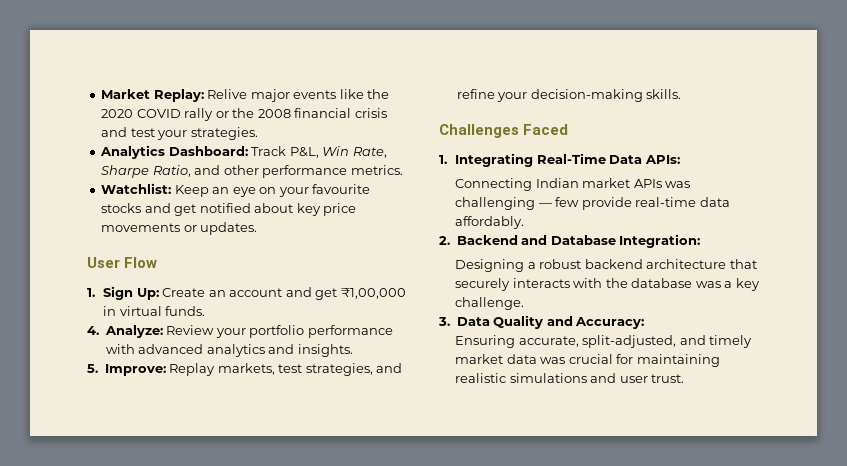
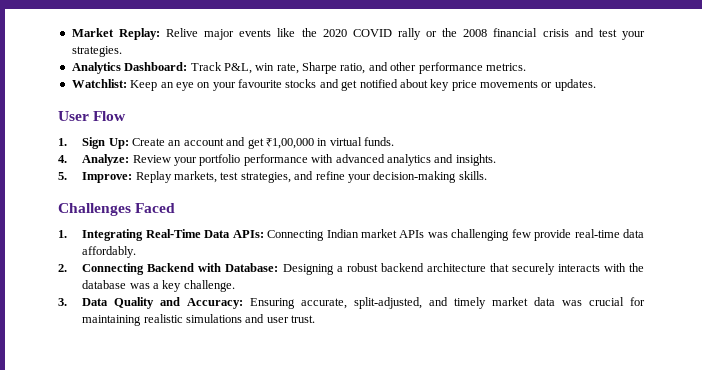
[322,146,387,158] [101,165,191,178] Win Rate, Sharpe Ratio, -> [255,62,366,74] win rate, Sharpe ratio,
(680, 159) // -> (264, 234) none
[538,203,552,207] — -> (510, 235) none
[456,234,701,248] Backend and Database Integration: // -> [82,263,279,275] Connecting Backend with Database:
(645, 323) // -> (244, 303) none

